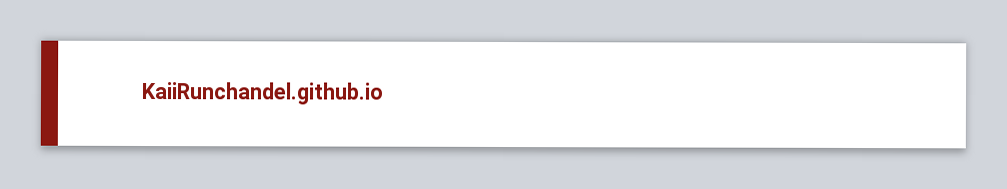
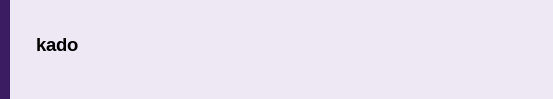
[141,81,384,105] KaiiRunchandel.github.io -> [36,38,78,51] kado

